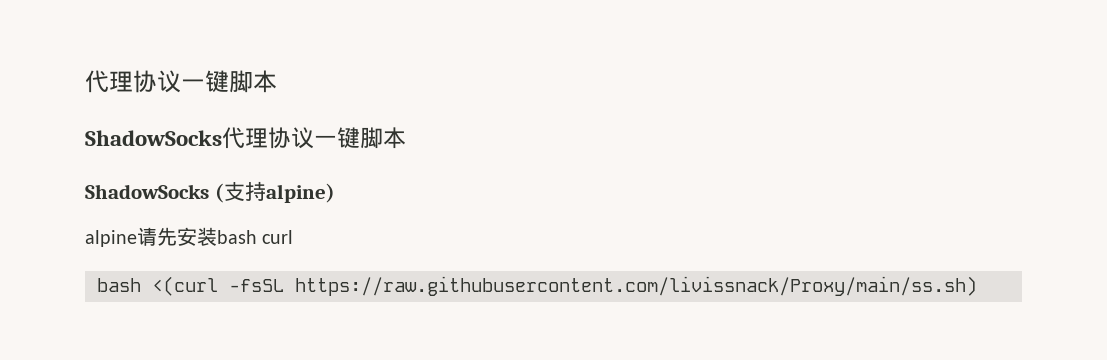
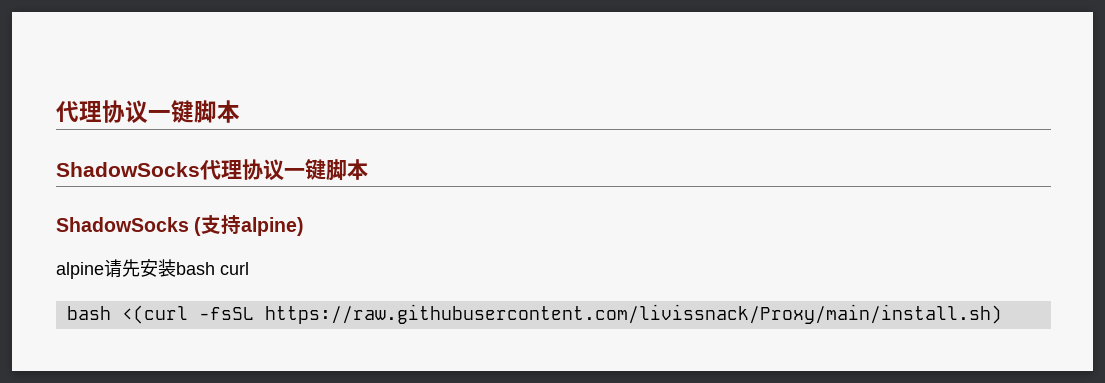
[295,276,977,296] https://raw.githubusercontent.com/livissnack/Proxy/main/ss.sh) -> [264,304,1002,324] https://raw.githubusercontent.com/livissnack/Proxy/main/install.sh)

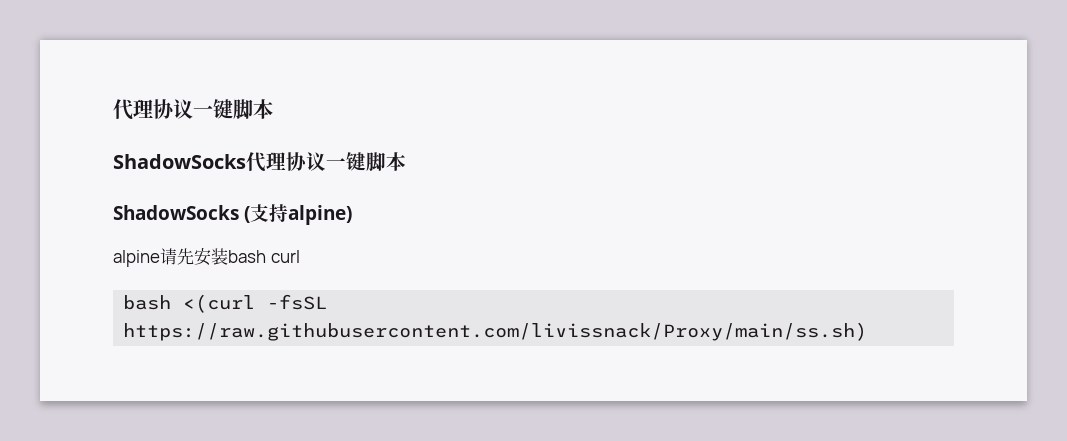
[264,304,1002,324] https://raw.githubusercontent.com/livissnack/Proxy/main/install.sh) -> [123,322,868,341] https://raw.githubusercontent.com/livissnack/Proxy/main/ss.sh)

